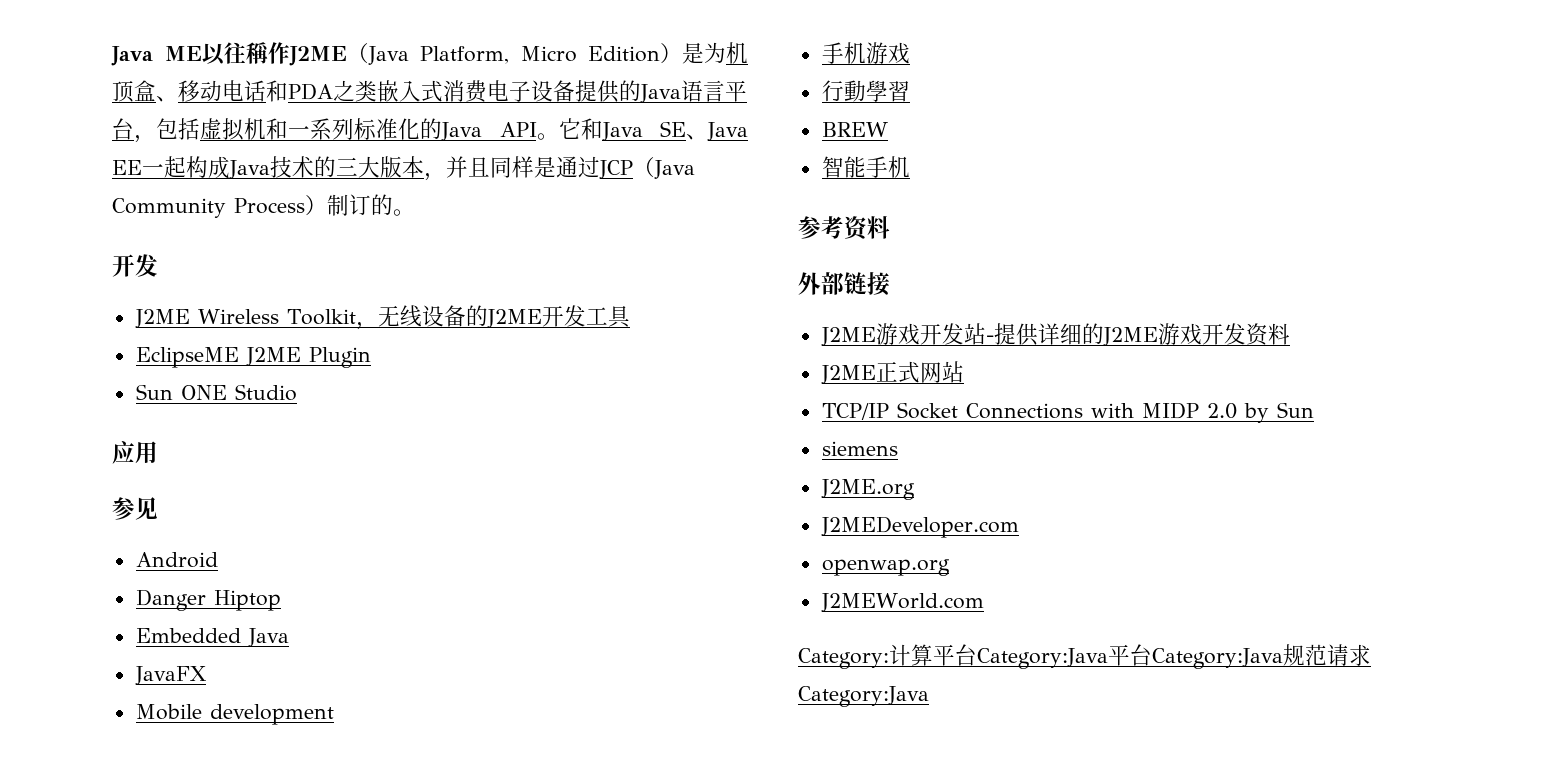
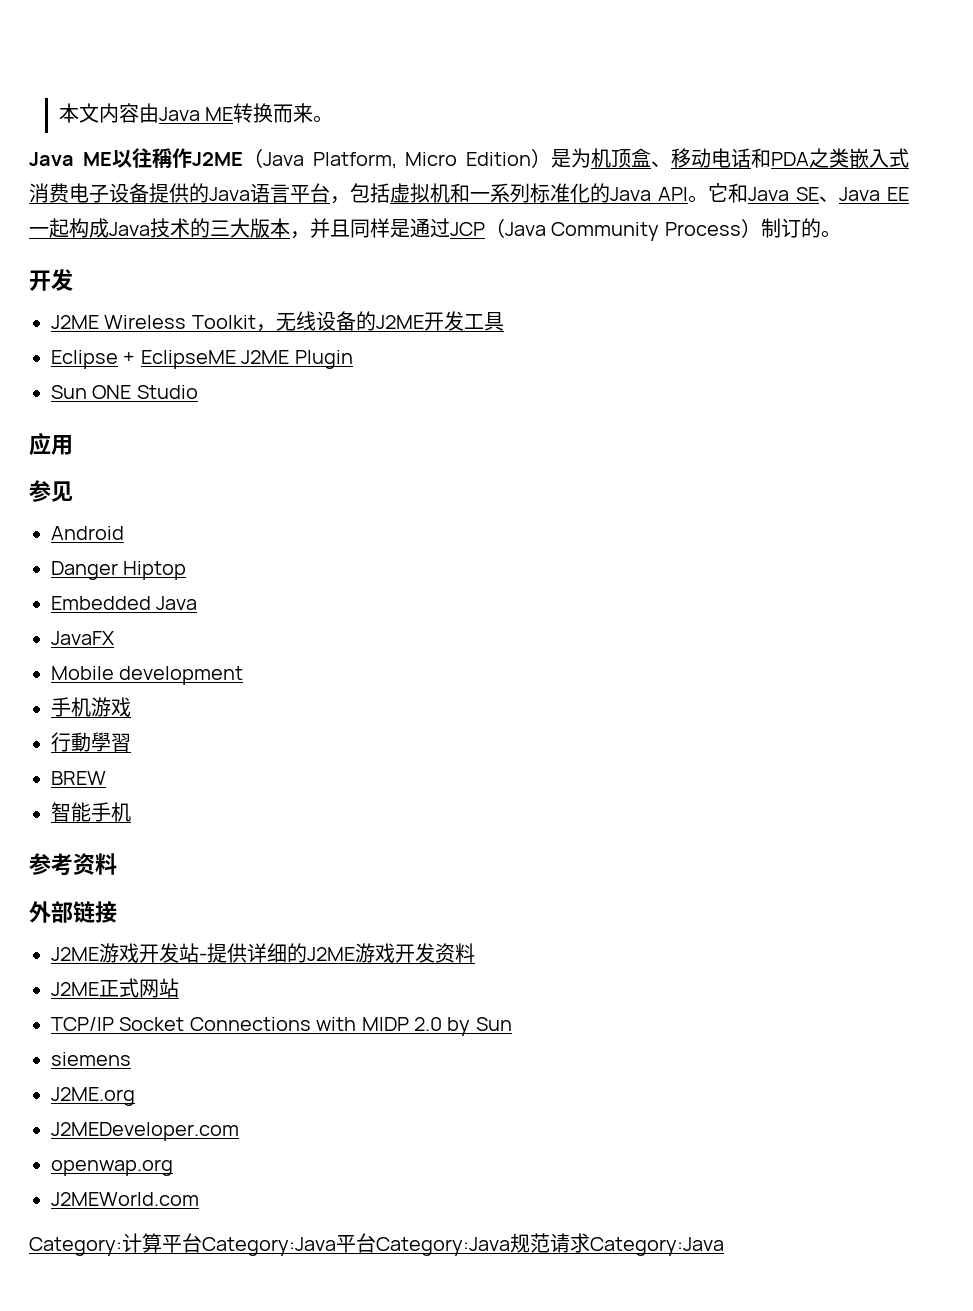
(111, 56) none -> [58,103,334,123] 本文内容由Java ME转换而来。 //
(631, 317) none -> [51,350,136,369] Eclipse +

